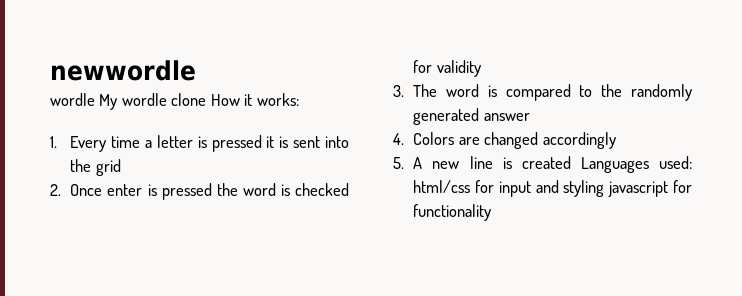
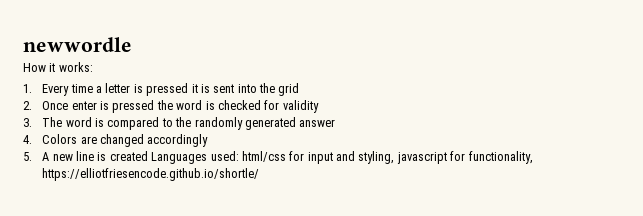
[50,93,207,110] wordle My wordle clone -> (132, 44) none
[563,180,605,197] styling -> [358,151,395,164] styling,
[413,204,492,221] functionality -> [468,151,533,164] [42,168,260,181] functionality, https://elliotfriesencode.github.io/shortle/

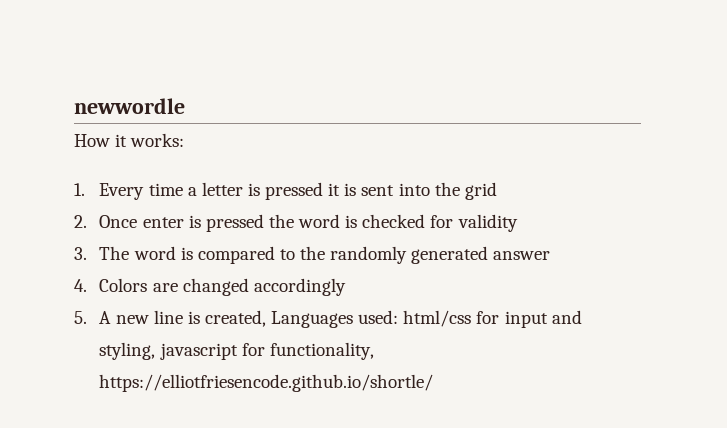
[109,151,148,161] created -> [204,310,266,327] created,

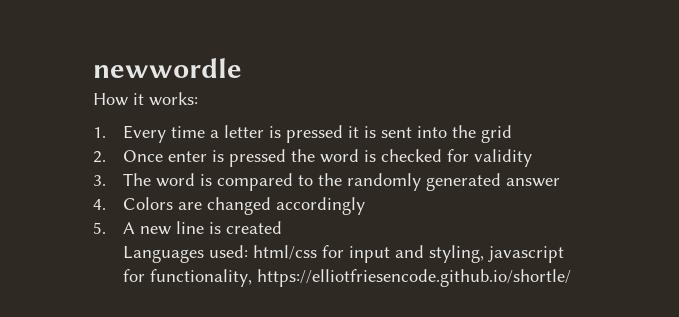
[204,310,266,327] created, -> [226,221,283,234] created //

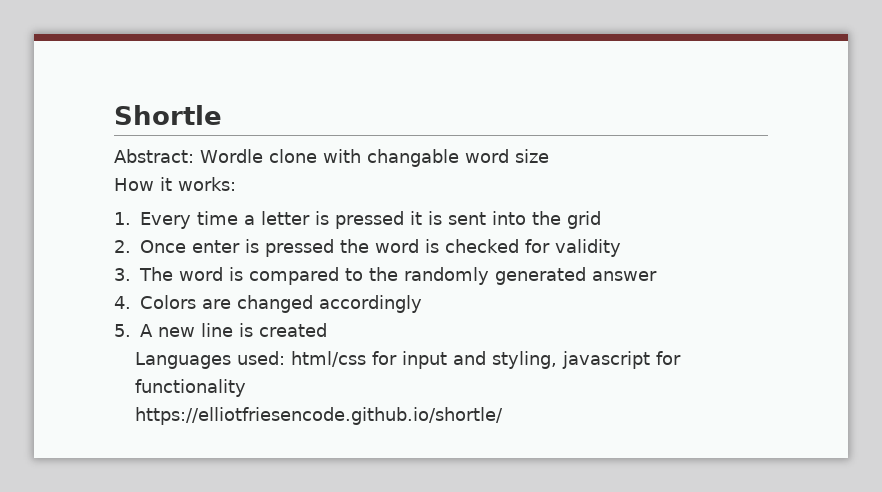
[93,58,242,78] newwordle -> [114,105,222,125] [114,149,549,167] Shortle // Abstract: Wordle clone with changable word size
[150,269,253,287] functionality, -> [135,379,247,397] functionality //

